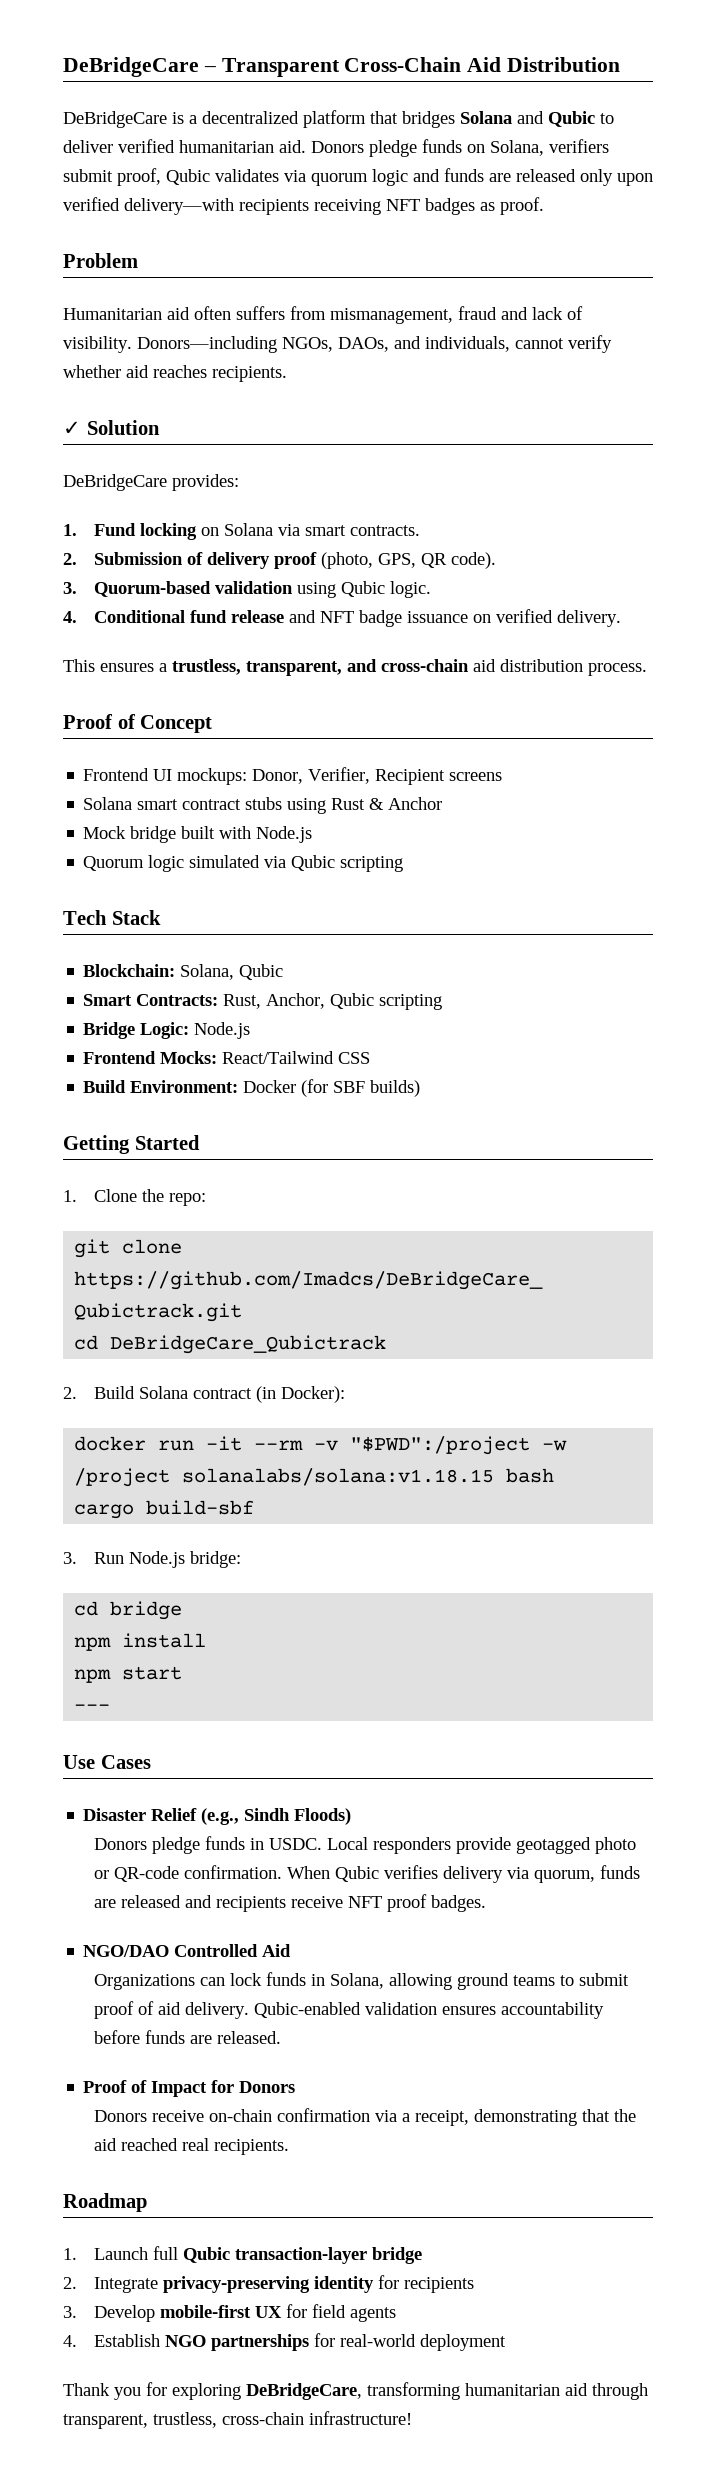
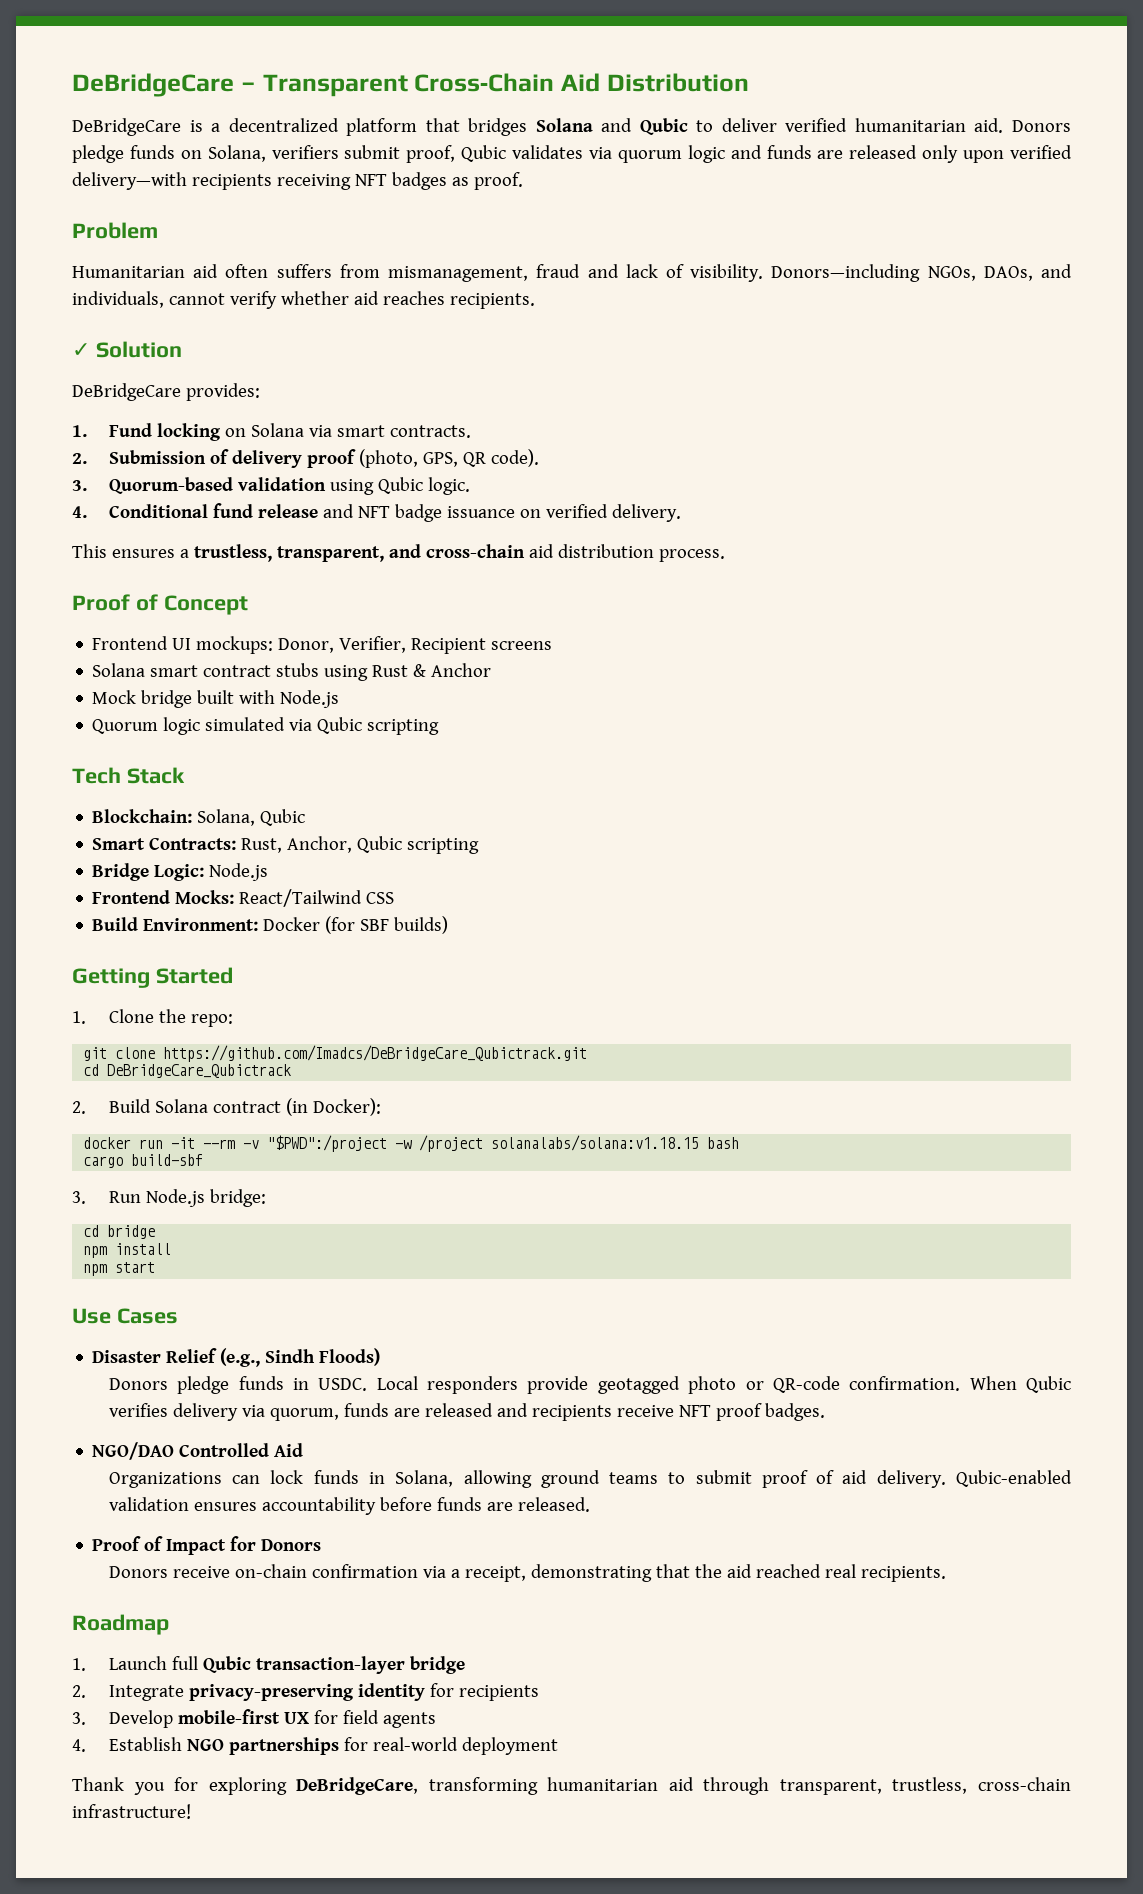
[74,1704,111,1711] // --- -> (156, 1267) none

